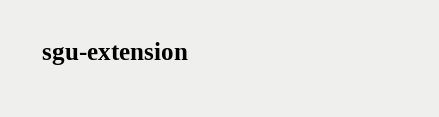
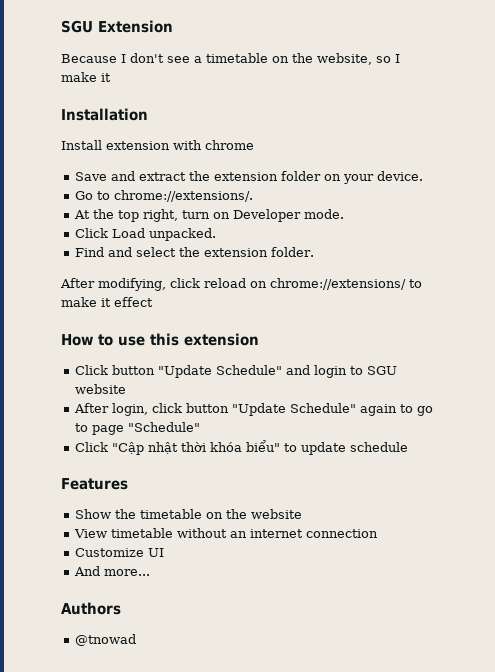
[42,42,188,65] sgu-extension -> [61,20,173,33] [61,53,400,65] [61,72,111,82] [61,108,148,121] [61,140,254,150] [75,171,424,184] [75,190,254,202] [74,209,345,222] [75,228,217,241] [75,247,315,257] [60,278,422,291] [61,297,153,307] [61,333,259,346] [75,365,398,378] [75,384,127,394] [74,403,434,416] [75,422,201,435] [75,439,409,455] [61,478,128,490] [75,509,303,519] [74,528,379,538] [75,548,165,557] [74,566,151,576] [61,602,121,615] [75,634,137,646] SGU Extension // Because I don't see a timetable on the website, so I make it // Installation // Install extension with chrome // Save and extract the extension folder on your device. // Go to chrome://extensions/. // At the top right, turn on Developer mode. // Click Load unpacked. // Find and select the extension folder. // After modifying, click reload on chrome://extensions/ to make it effect // How to use this extension // Click button "Update Schedule" and login to SGU website // After login, click button "Update Schedule" again to go to page "Schedule" // Click "Cập nhật thời khóa biểu" to update schedule // Features // Show the timetable on the website // View timetable without an internet connection // Customize UI // And more... // Authors // @tnowad

